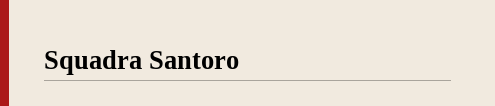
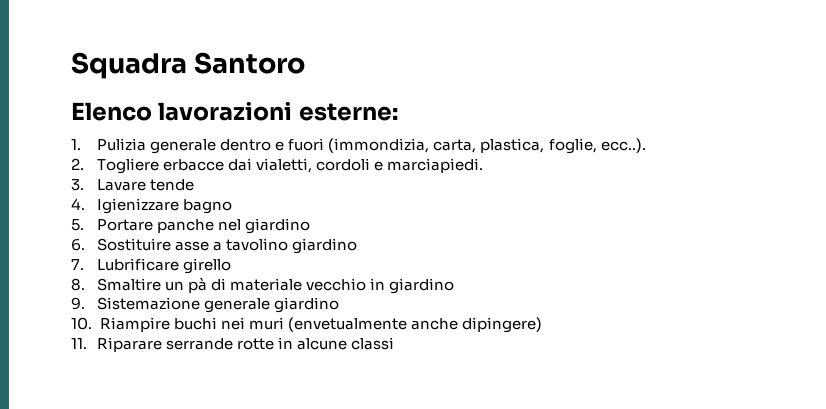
(240, 60) none -> [71,101,398,121] [71,138,646,154] [71,158,484,174] [71,179,195,191] [71,198,233,214] [71,218,311,234] [71,238,358,254] [71,258,232,274] [71,277,455,294] [71,297,340,313] [71,317,542,333] [71,337,395,352] // Elenco lavorazioni esterne: // 1. Pulizia generale dentro e fuori (immondizia, carta, plastica, foglie, ecc..). // 2. Togliere erbacce dai vialetti, cordoli e marciapiedi. // 3. Lavare tende // 4. Igienizzare bagno // 5. Portare panche nel giardino // 6. Sostituire asse a tavolino giardino // 7. Lubrificare girello // 8. Smaltire un pà di materiale vecchio in giardino // 9. Sistemazione generale giardino // 10. Riampire buchi nei muri (envetualmente anche dipingere) // 11. Riparare serrande rotte in alcune classi

